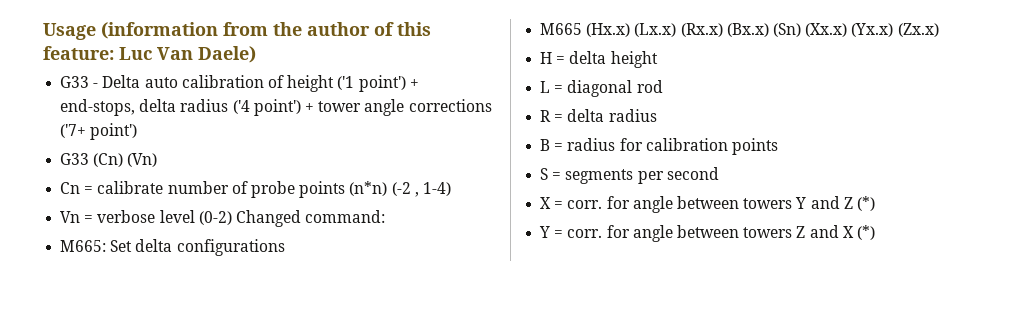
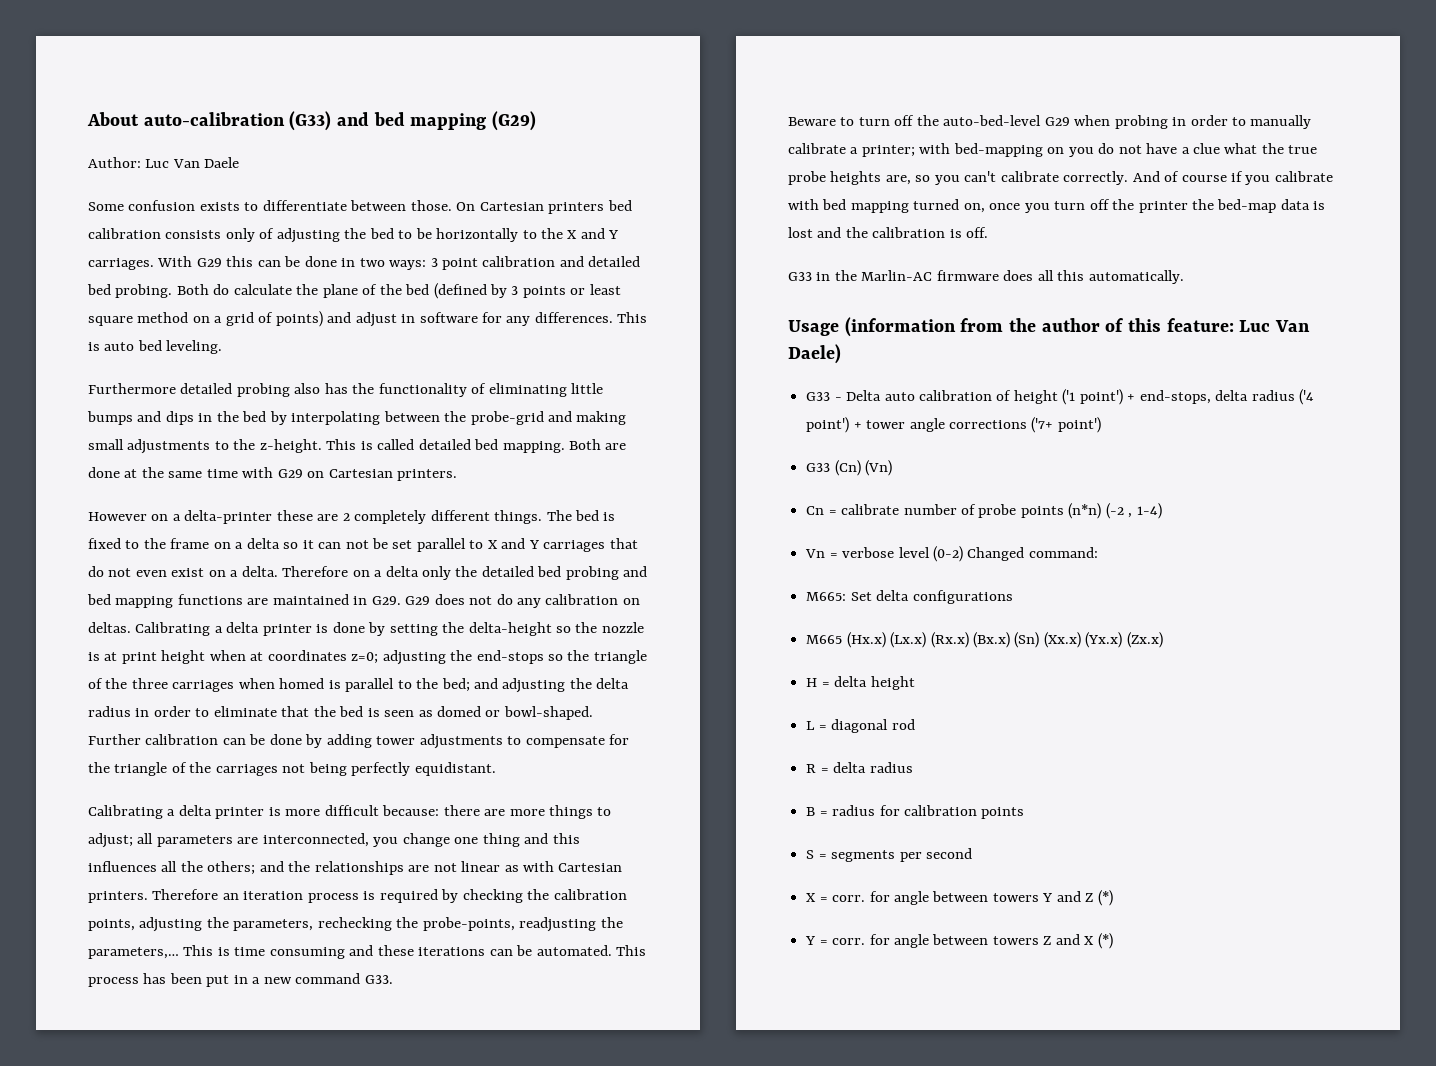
(43, 31) none -> [87,111,537,131] [88,157,240,168] [88,200,632,214] [88,228,619,243] [88,256,641,270] [87,283,621,299] [88,311,648,327] [88,340,223,354] [88,383,604,397] [87,411,627,425] [88,439,627,454] [88,467,458,481] [88,510,616,524] [88,538,638,552] [88,566,648,580] [87,594,640,608] [88,622,644,636] [88,650,647,665] [88,678,630,693] [88,706,593,720] [88,734,630,749] [88,762,496,776] [88,805,612,819] [88,833,580,848] [88,861,623,875] [88,889,627,903] [88,917,623,932] [88,945,647,959] [88,973,393,987] [788,115,1312,129] [788,143,1318,157] [788,171,1333,185] [788,199,1326,213] [788,227,989,238] [788,270,1184,284] About auto-calibration (G33) and bed mapping (G29) // Author: Luc Van Daele // Some confusion exists to differentiate between those. On Cartesian printers bed calibration consists only of adjusting the bed to be horizontally to the X and Y carriages. With G29 this can be done in two ways: 3 point calibration and detailed bed probing. Both do calculate the plane of the bed (defined by 3 points or least square method on a grid of points) and adjust in software for any differences. This is auto bed leveling. // Furthermore detailed probing also has the functionality of eliminating little bumps and dips in the bed by interpolating between the probe-grid and making small adjustments to the z-height. This is called detailed bed mapping. Both are done at the same time with G29 on Cartesian printers. // However on a delta-printer these are 2 completely different things. The bed is fixed to the frame on a delta so it can not be set parallel to X and Y carriages that do not even exist on a delta. Therefore on a delta only the detailed bed probing and bed mapping functions are maintained in G29. G29 does not do any calibration on deltas. Calibrating a delta printer is done by setting the delta-height so the nozzle is at print height when at coordinates z=0; adjusting the end-stops so the triangle of the three carriages when homed is parallel to the bed; and adjusting the delta radius in order to eliminate that the bed is seen as domed or bowl-shaped. Further calibration can be done by adding tower adjustments to compensate for the triangle of the carriages not being perfectly equidistant. // Calibrating a delta printer is more difficult because: there are more things to adjust; all parameters are interconnected, you change one thing and this influences all the others; and the relationships are not linear as with Cartesian printers. Therefore an iteration process is required by checking the calibration points, adjusting the parameters, rechecking the probe-points, readjusting the parameters,… This is time consuming and these iterations can be automated. This process has been put in a new command G33. // Beware to turn off the auto-bed-level G29 when probing in order to manually calibrate a printer; with bed-mapping on you do not have a clue what the true probe heights are, so you can't calibrate correctly. And of course if you calibrate with bed mapping turned on, once you turn off the printer the bed-map data is lost and the calibration is off. // G33 in the Marlin-AC firmware does all this automatically. //

